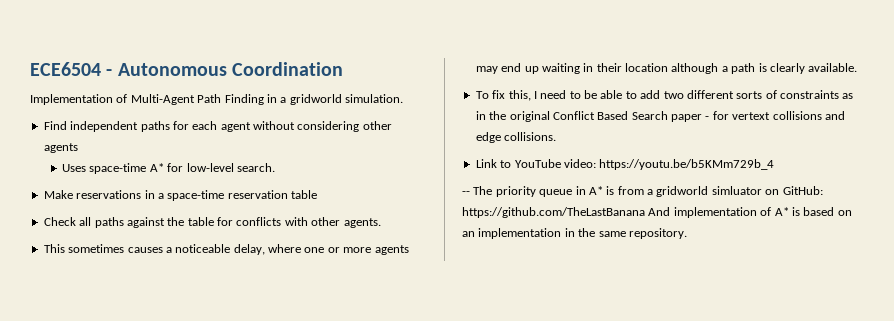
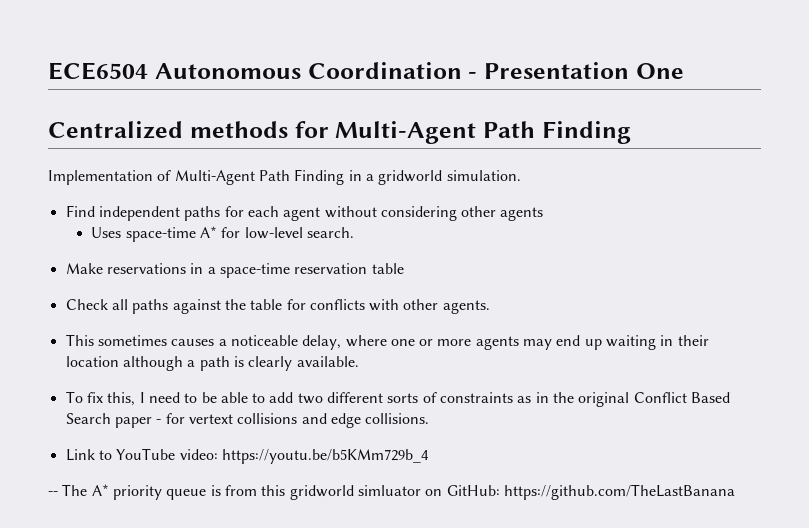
[106,69,113,76] - -> (148, 71) none
(343, 69) none -> [468,62,684,79] [48,121,631,144] - Presentation One // Centralized methods for Multi-Agent Path Finding
(493, 190) none -> [91,484,109,496] A*
[575,186,603,195] in A* -> (207, 494) none
[647,189,653,195] a -> [261,485,286,496] this
[648,207,852,218] [462,228,687,239] And implementation of A* is based on an implementation in the same repository. -> (735, 492) none

